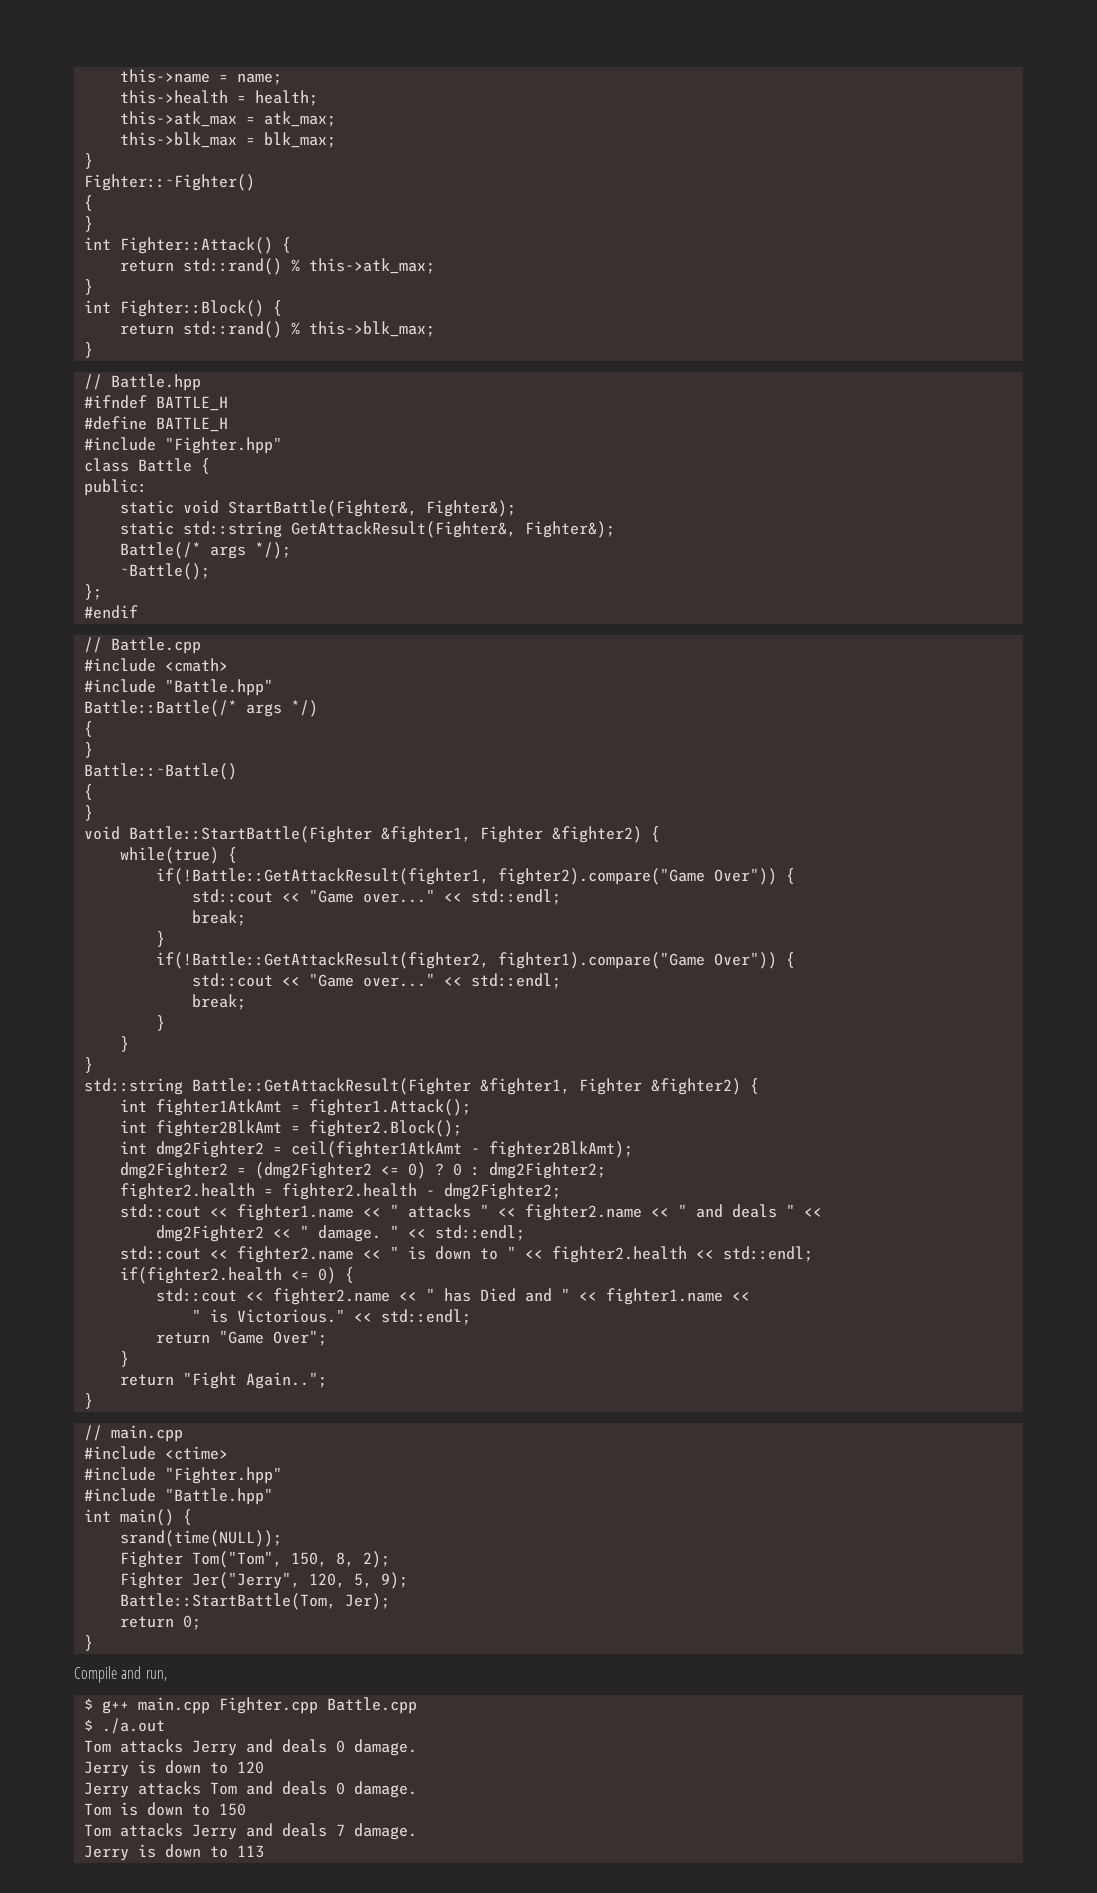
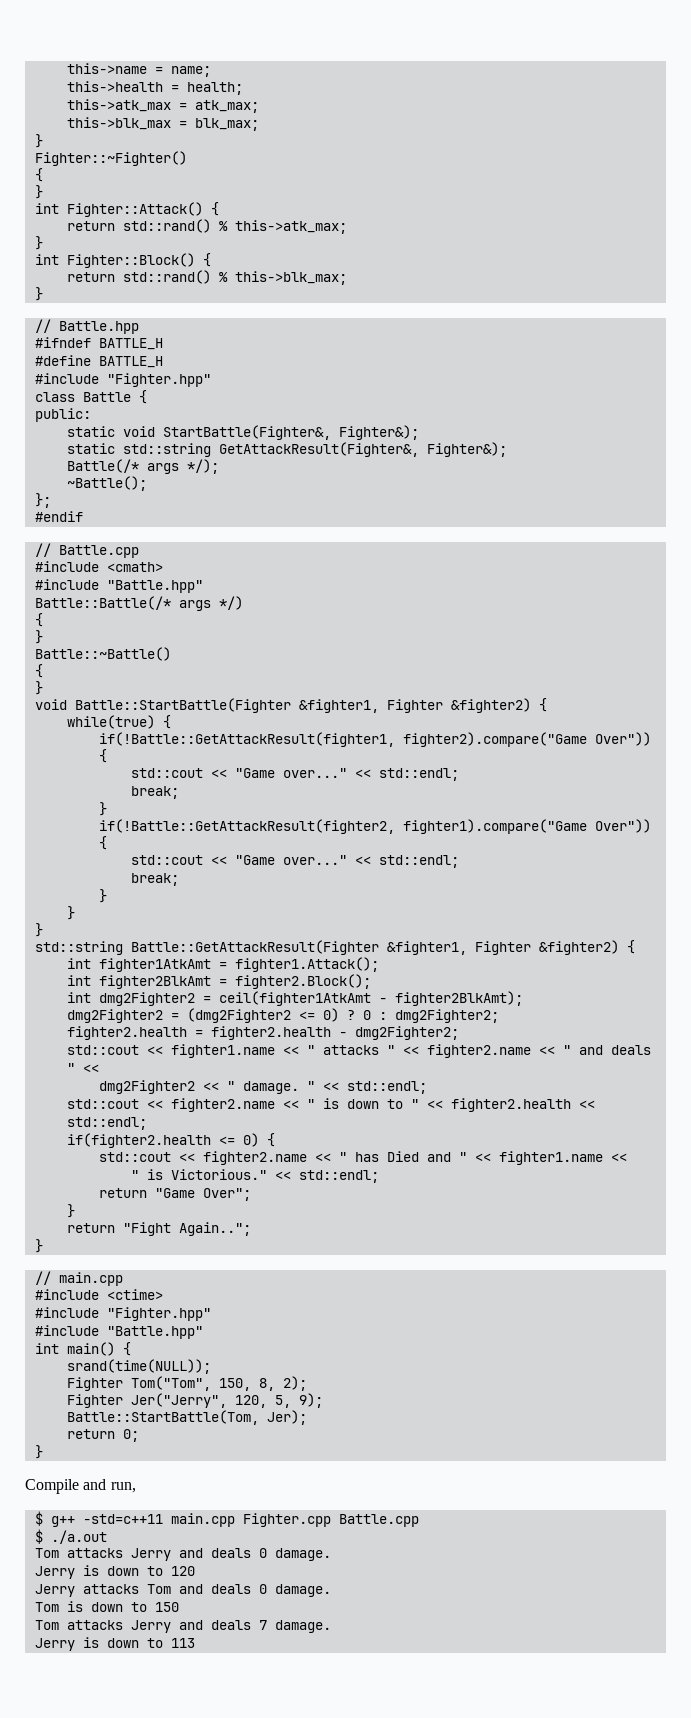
(129, 1707) none -> [82,1514,163,1524] -std=c++11

